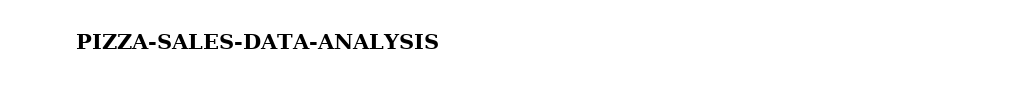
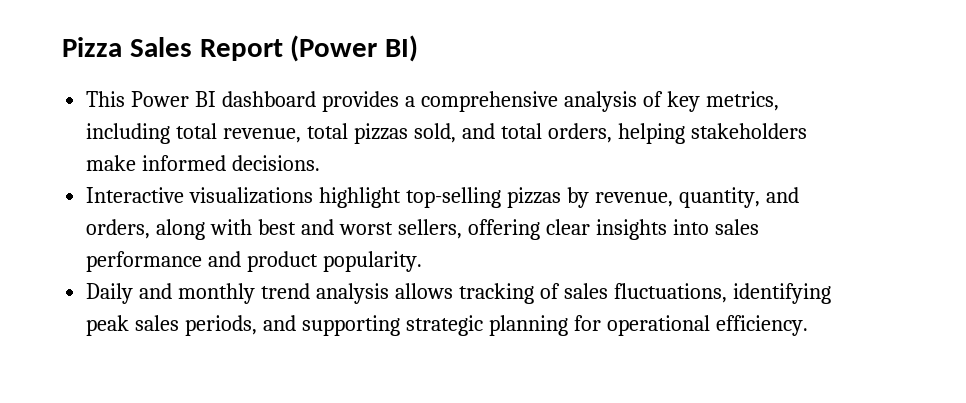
[76,34,439,49] PIZZA-SALES-DATA-ANALYSIS -> [62,35,419,62] [86,91,779,112] [86,123,807,144] [86,155,321,171] [86,187,799,208] [86,219,759,240] [86,251,423,272] [86,283,831,304] [86,315,808,336] Pizza Sales Report (Power BI) // This Power BI dashboard provides a comprehensive analysis of key metrics, including total revenue, total pizzas sold, and total orders, helping stakeholders make informed decisions. // Interactive visualizations highlight top-selling pizzas by revenue, quantity, and orders, along with best and worst sellers, offering clear insights into sales performance and product popularity. // Daily and monthly trend analysis allows tracking of sales fluctuations, identifying peak sales periods, and supporting strategic planning for operational efficiency.

